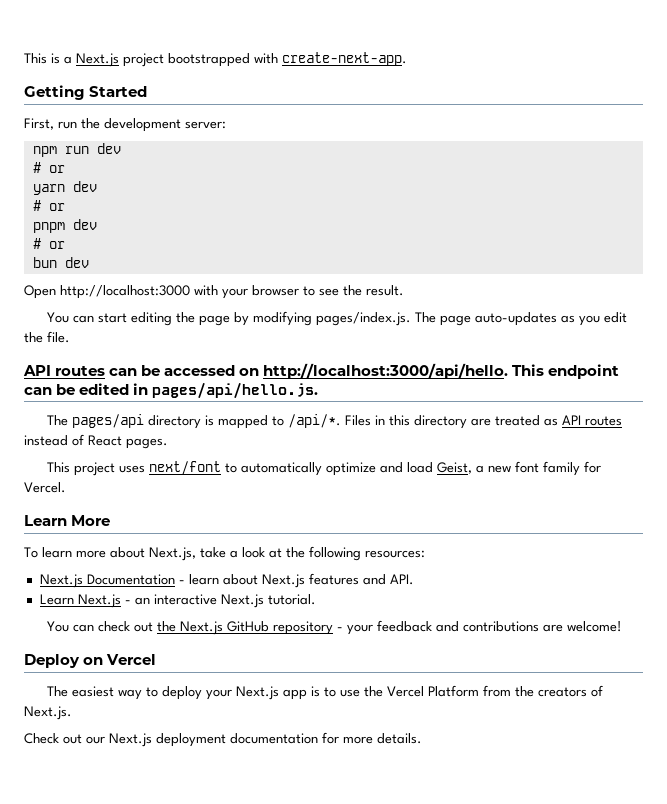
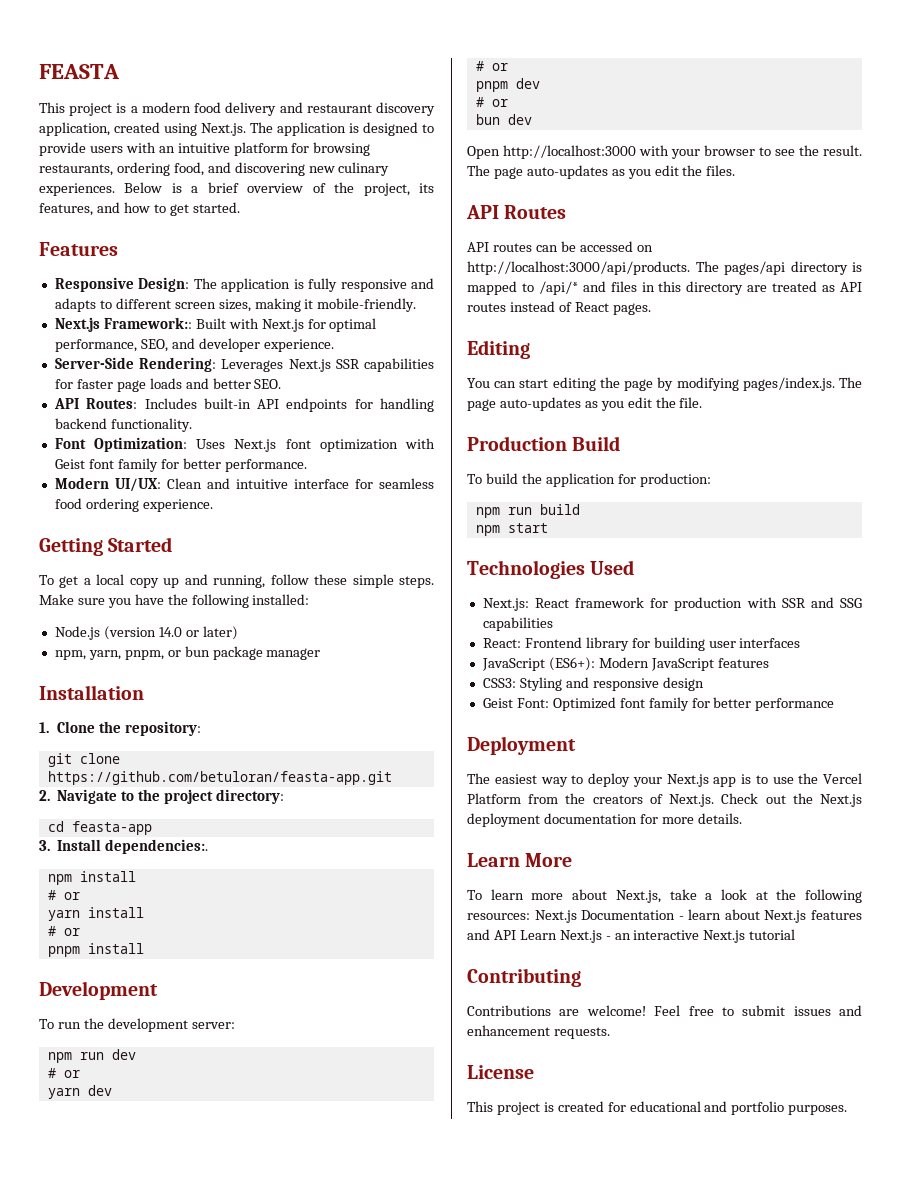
[24,52,407,67] [24,85,148,100] [24,118,54,130] This is a Next.js project bootstrapped with create-next-app. // Getting Started // First, -> [39,64,120,79] [39,102,435,116] [39,122,434,136] [39,142,371,156] [39,162,390,176] [39,182,435,196] [39,202,240,216] [39,242,118,256] [54,277,435,292] [54,298,417,312] [54,317,377,332] [54,338,334,352] [54,357,434,372] [54,378,282,392] [53,398,434,412] [54,418,192,432] [54,437,436,452] [54,458,307,472] [54,477,435,492] [54,498,213,512] [39,537,173,556] [39,574,434,588] [39,594,310,608] [54,626,238,640] [54,646,321,660] [39,685,144,700] [39,721,201,736] [47,753,120,767] [47,771,392,785] [39,789,284,804] [47,821,152,835] [39,839,209,854] [47,871,136,885] [47,890,80,900] [47,907,144,921] [47,926,80,936] [47,943,144,957] [39,981,158,1000] [39,1019,54,1029] FEASTA // This project is a modern food delivery and restaurant discovery application, created using Next.js. The application is designed to provide users with an intuitive platform for browsing restaurants, ordering food, and discovering new culinary experiences. Below is a brief overview of the project, its features, and how to get started. // Features // Responsive Design: The application is fully responsive and adapts to different screen sizes, making it mobile-friendly. // Next.js Framework:: Built with Next.js for optimal performance, SEO, and developer experience. // Server-Side Rendering: Leverages Next.js SSR capabilities for faster page loads and better SEO. // API Routes: Includes built-in API endpoints for handling backend functionality. // Font Optimization: Uses Next.js font optimization with Geist font family for better performance. // Modern UI/UX: Clean and intuitive interface for seamless food ordering experience. // Getting Started // To get a local copy up and running, follow these simple steps. Make sure you have the following installed: // Node.js (version 14.0 or later) // npm, yarn, pnpm, or bun package manager // Installation // 1. Clone the repository: // git clone https://github.com/betuloran/feasta-app.git // 2. Navigate to the project directory: // cd feasta-app // 3. Install dependencies:. // npm install // # or // yarn install // # or // pnpm install // Development // To
(404, 290) none -> [467,165,736,179] [466,205,567,219] [467,241,653,252] [467,261,862,275] [467,281,863,295] [467,301,651,315] [467,340,530,359] The page auto-updates as you edit the files. // API Routes // API routes can be accessed on http://localhost:3000/api/products. The pages/api directory is mapped to /api/* and files in this directory are treated as API routes instead of React pages. // Editing
[23,363,620,379] [24,382,319,399] [46,414,622,429] [24,434,168,449] [46,461,601,476] [24,482,66,493] [24,515,111,526] [24,546,425,561] [39,573,414,588] [39,594,316,608] [46,620,622,635] [24,654,157,668] API routes can be accessed on http://localhost:3000/api/hello. This endpoint can be edited in pages/api/hello.js. // The pages/api directory is mapped to /api/*. Files in this directory are treated as API routes instead of React pages. // This project uses next/font to automatically optimize and load Geist, a new font family for Vercel. // Learn More // To learn more about Next.js, take a look at the following resources: // Next.js Documentation - learn about Next.js features and API. // Learn Next.js - an interactive Next.js tutorial. // You can check out the Next.js GitHub repository - your feedback and contributions are welcome! // Deploy on Vercel -> [467,436,621,451] [467,473,711,487] [475,504,580,518] [475,523,548,536] [467,560,635,579] [482,597,863,611] [482,617,553,631] [482,637,801,651] [481,657,769,671] [482,677,704,691] [482,697,835,711] [467,736,576,755] Production Build // To build the application for production: // npm run build // npm start // Technologies Used // Next.js: React framework for production with SSR and SSG capabilities // React: Frontend library for building user interfaces // JavaScript (ES6+): Modern JavaScript features // CSS3: Styling and responsive design // Geist Font: Optimized font family for better performance // Deployment
(72, 713) // -> (715, 800) none
[86,736,105,744] our -> [792,793,813,804] the
(422, 738) none -> [467,853,573,867] [467,889,862,903] [467,909,862,923] [467,929,796,943] [467,968,581,987] [467,1005,862,1016] [467,1025,610,1039] [467,1065,534,1079] [467,1101,848,1115] // Learn More // To learn more about Next.js, take a look at the following resources: Next.js Documentation - learn about Next.js features and API Learn Next.js - an interactive Next.js tutorial // Contributing // Contributions are welcome! Feel free to submit issues and enhancement requests. // License // This project is created for educational and portfolio purposes.

